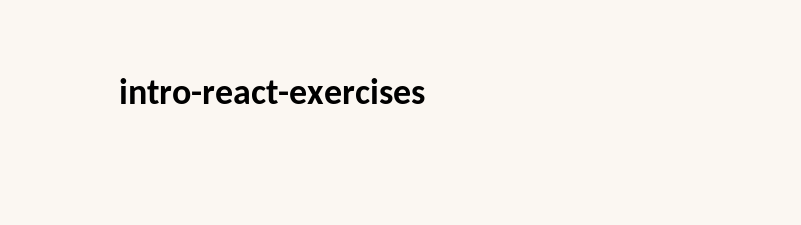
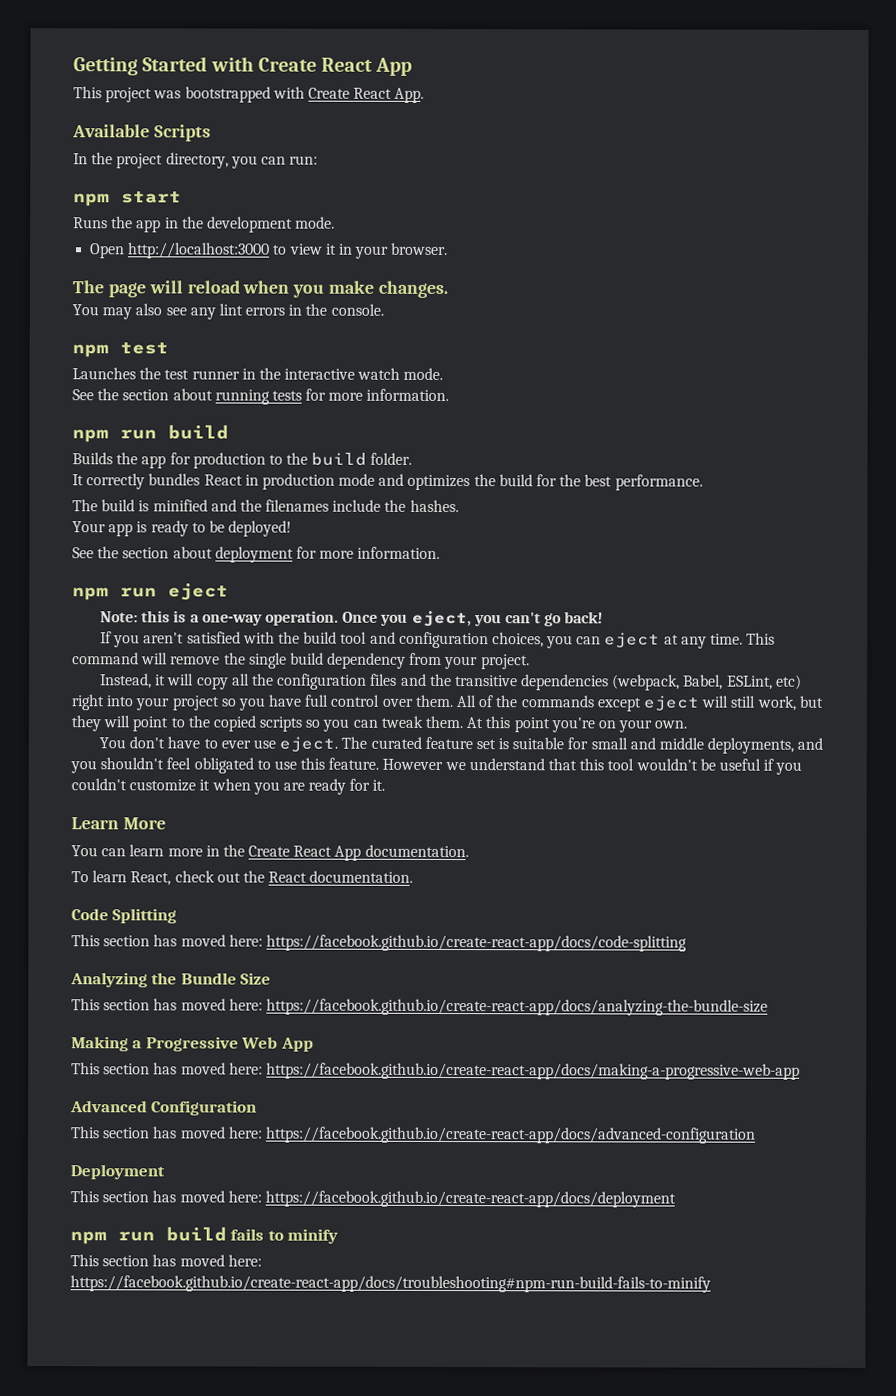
[119,78,425,104] intro-react-exercises -> [73,56,413,76] [73,86,425,103] [72,124,211,142] [73,152,319,169] [73,191,182,207] [73,216,336,233] [89,242,449,259] [72,280,449,299] [72,303,384,320] [72,342,169,358] [72,367,444,380] [72,388,450,405] [72,424,229,443] [72,452,413,469] [72,473,703,491] [72,499,459,513] [72,520,293,537] [72,546,441,563] [72,582,229,601] [100,610,604,627] [100,631,776,649] [72,652,530,670] [100,673,802,691] [71,694,824,712] [71,715,688,733] [99,736,824,754] [70,757,803,775] [71,778,386,795] [71,817,166,830] [71,844,469,861] [71,870,414,886] [71,908,178,924] [71,934,687,952] [70,972,272,988] [71,998,768,1016] [71,1036,314,1052] [71,1062,800,1080] [70,1100,258,1116] [71,1126,756,1144] [70,1164,165,1180] [70,1190,676,1208] [70,1226,339,1245] [70,1254,262,1267] [70,1275,711,1293] Getting Started with Create React App // This project was bootstrapped with Create React App. // Available Scripts // In the project directory, you can run: // npm start // Runs the app in the development mode. // Open http://localhost:3000 to view it in your browser. // The page will reload when you make changes. // You may also see any lint errors in the console. // npm test // Launches the test runner in the interactive watch mode. // See the section about running tests for more information. // npm run build // Builds the app for production to the build folder. // It correctly bundles React in production mode and optimizes the build for the best performance. // The build is minified and the filenames include the hashes. // Your app is ready to be deployed! // See the section about deployment for more information. // npm run eject // Note: this is a one-way operation. Once you eject, you can't go back! // If you aren't satisfied with the build tool and configuration choices, you can eject at any time. This command will remove the single build dependency from your project. // Instead, it will copy all the configuration files and the transitive dependencies (webpack, Babel, ESLint, etc) right into your project so you have full control over them. All of the commands except eject will still work, but they will point to the copied scripts so you can tweak them. At this point you're on your own. // You don't have to ever use eject. The curated feature set is suitable for small and middle deployments, and you shouldn't feel obligated to use this feature. However we understand that this tool wouldn't be useful if you couldn't customize it when you are ready for it. // Learn More // You can learn more in the Create React App documentation. // To learn React, check out the React documentation. // Code Splitting // This section has moved here: https://facebook.github.io/create-react-app/docs/code-splitting // Analyzing the Bundle Size // This section has moved here: https://facebook.github.io/create-react-app/docs/analyzing-the-bundle-size // Making a Progressive Web App // This section has moved here: https://facebook.github.io/create-react-app/docs/making-a-progressive-web-app // Advanced Configuration // This section has moved here: https://facebook.github.io/create-react-app/docs/advanced-configuration // Deployment // This section has moved here: https://facebook.github.io/create-react-app/docs/deployment // npm run build fails to minify // This section has moved here: https://facebook.github.io/create-react-app/docs/troubleshooting#npm-run-build-fails-to-minify

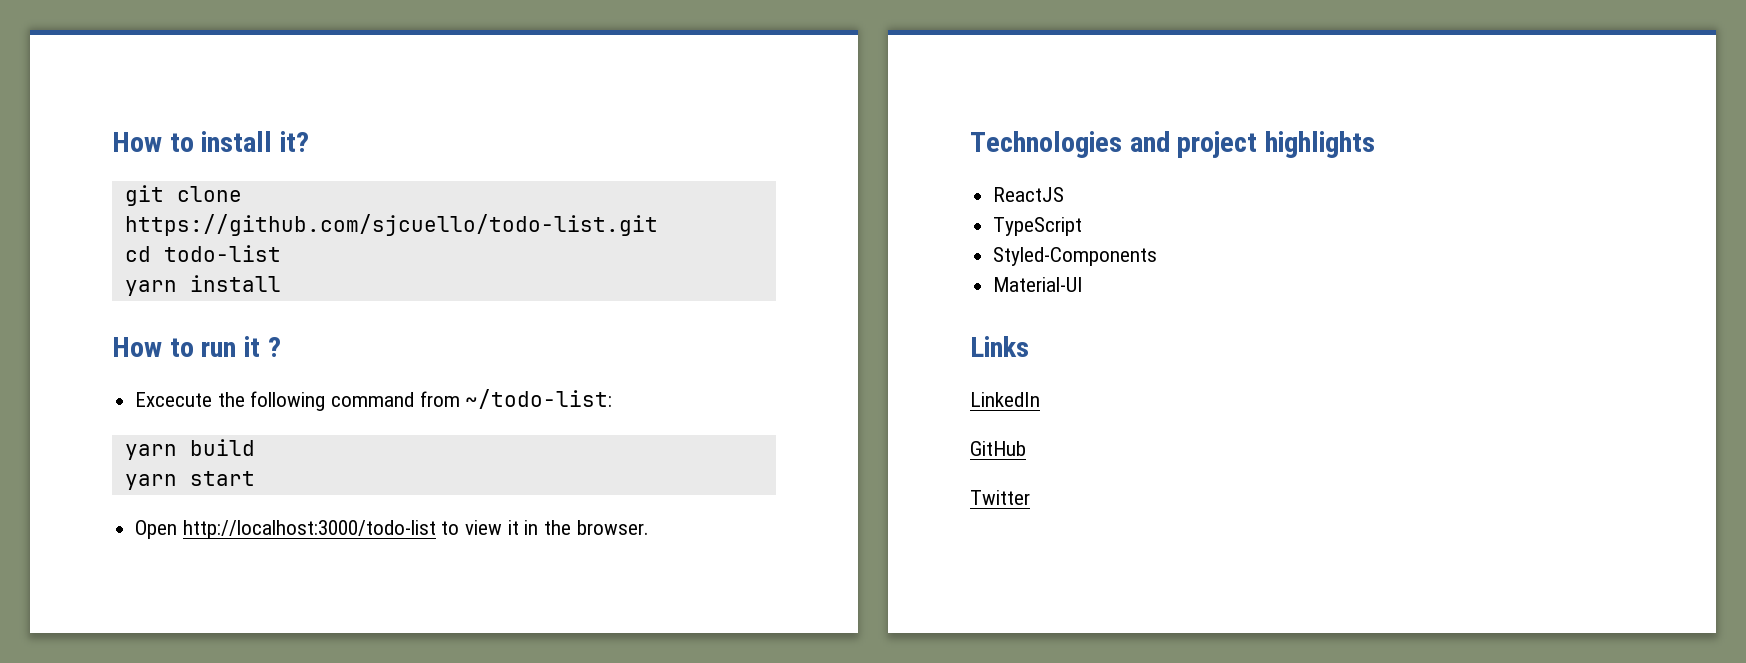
[73,56,413,76] [73,86,425,103] [72,124,211,142] [73,152,319,169] [73,191,182,207] [73,216,336,233] Getting Started with Create React App // This project was bootstrapped with Create React App. // Available Scripts // In the project directory, you can run: // npm start // Runs the app in the development mode. -> [112,131,310,152] [124,185,242,206] [124,214,658,236] [124,245,281,262] [124,275,281,296] [112,336,281,357] [135,389,613,411] [124,439,255,460] [124,471,255,490] How to install it? // git clone https://github.com/sjcuello/todo-list.git // cd todo-list // yarn install // How to run it ? // Excecute the following command from ~/todo-list: // yarn build // yarn start
[127,242,271,259] http://localhost:3000 -> [182,520,436,539] http://localhost:3000/todo-list
[354,245,390,259] your -> [544,520,572,535] the
[72,280,449,299] [72,303,384,320] [72,342,169,358] [72,367,444,380] [72,388,450,405] [72,424,229,443] [72,452,413,469] [72,473,703,491] [72,499,459,513] [72,520,293,537] [72,546,441,563] [72,582,229,601] [100,610,604,627] [100,631,776,649] [72,652,530,670] [100,673,802,691] [71,694,824,712] [71,715,688,733] [99,736,824,754] [70,757,803,775] [71,778,386,795] [71,817,166,830] [71,844,469,861] [71,870,414,886] [71,908,178,924] [71,934,687,952] [70,972,272,988] [71,998,768,1016] [71,1036,314,1052] [71,1062,800,1080] [70,1100,258,1116] [71,1126,756,1144] [70,1164,165,1180] [70,1190,676,1208] [70,1226,339,1245] [70,1254,262,1267] [70,1275,711,1293] The page will reload when you make changes. // You may also see any lint errors in the console. // npm test // Launches the test runner in the interactive watch mode. // See the section about running tests for more information. // npm run build // Builds the app for production to the build folder. // It correctly bundles React in production mode and optimizes the build for the best performance. // The build is minified and the filenames include the hashes. // Your app is ready to be deployed! // See the section about deployment for more information. // npm run eject // Note: this is a one-way operation. Once you eject, you can't go back! // If you aren't satisfied with the build tool and configuration choices, you can eject at any time. This command will remove the single build dependency from your project. // Instead, it will copy all the configuration files and the transitive dependencies (webpack, Babel, ESLint, etc) right into your project so you have full control over them. All of the commands except eject will still work, but they will point to the copied scripts so you can tweak them. At this point you're on your own. // You don't have to ever use eject. The curated feature set is suitable for small and middle deployments, and you shouldn't feel obligated to use this feature. However we understand that this tool wouldn't be useful if you couldn't customize it when you are ready for it. // Learn More // You can learn more in the Create React App documentation. // To learn React, check out the React documentation. // Code Splitting // This section has moved here: https://facebook.github.io/create-react-app/docs/code-splitting // Analyzing the Bundle Size // This section has moved here: https://facebook.github.io/create-react-app/docs/analyzing-the-bundle-size // Making a Progressive Web App // This section has moved here: https://facebook.github.io/create-react-app/docs/making-a-progressive-web-app // Advanced Configuration // This section has moved here: https://facebook.github.io/create-react-app/docs/advanced-configuration // Deployment // This section has moved here: https://facebook.github.io/create-react-app/docs/deployment // npm run build fails to minify // This section has moved here: https://facebook.github.io/create-react-app/docs/troubleshooting#npm-run-build-fails-to-minify -> [970,131,1376,158] [993,187,1065,202] [993,217,1083,236] [993,247,1158,266] [993,277,1084,292] [970,336,1029,357] [970,392,1040,407] [970,441,1026,456] [970,490,1030,505] Technologies and project highlights // ReactJS // TypeScript // Styled-Components // Material-UI // Links // LinkedIn // GitHub // Twitter

